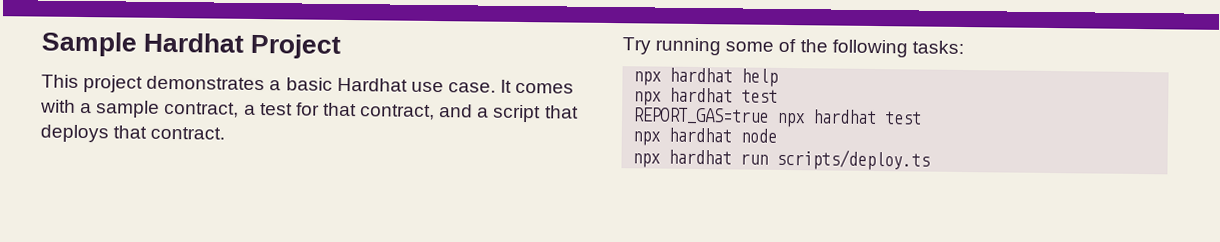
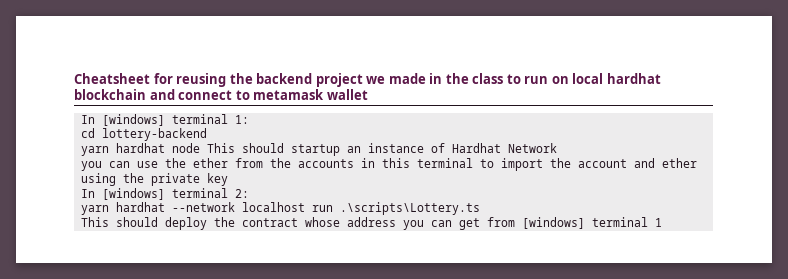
[41,31,342,59] [41,74,575,94] [40,99,579,123] [40,124,226,143] [622,37,964,58] [633,67,779,87] [633,87,779,106] [632,107,923,128] [632,127,778,146] [632,148,931,171] Sample Hardhat Project // This project demonstrates a basic Hardhat use case. It comes with a sample contract, a test for that contract, and a script that deploys that contract. // Try running some of the following tasks: // npx hardhat help // npx hardhat test // REPORT_GAS=true npx hardhat test // npx hardhat node // npx hardhat run scripts/deploy.ts -> [74,73,661,87] [74,89,368,100] [80,114,249,126] [80,128,207,141] [80,143,557,156] [80,158,697,171] [80,173,228,186] [80,188,249,200] [80,202,480,215] [80,217,662,230] Cheatsheet for reusing the backend project we made in the class to run on local hardhat blockchain and connect to metamask wallet // In [windows] terminal 1: // cd lottery-backend // yarn hardhat node This should startup an instance of Hardhat Network // you can use the ether from the accounts in this terminal to import the account and ether using the private key // In [windows] terminal 2: // yarn hardhat --network localhost run .\scripts\Lottery.ts // This should deploy the contract whose address you can get from [windows] terminal 1

